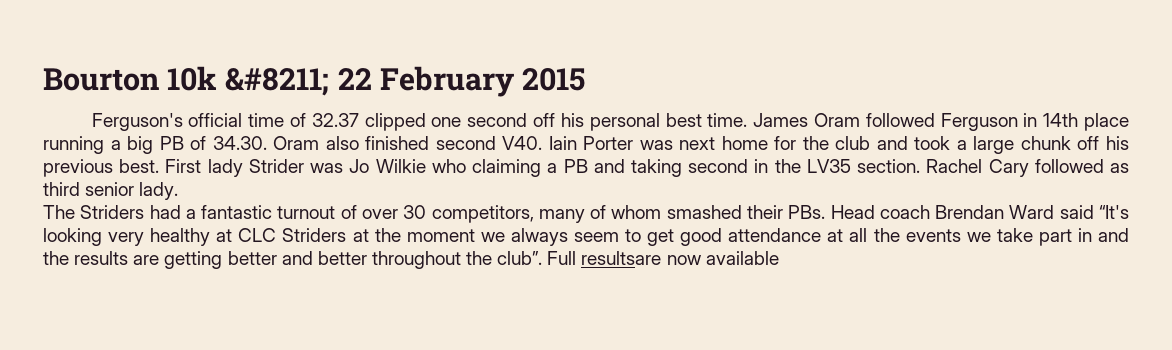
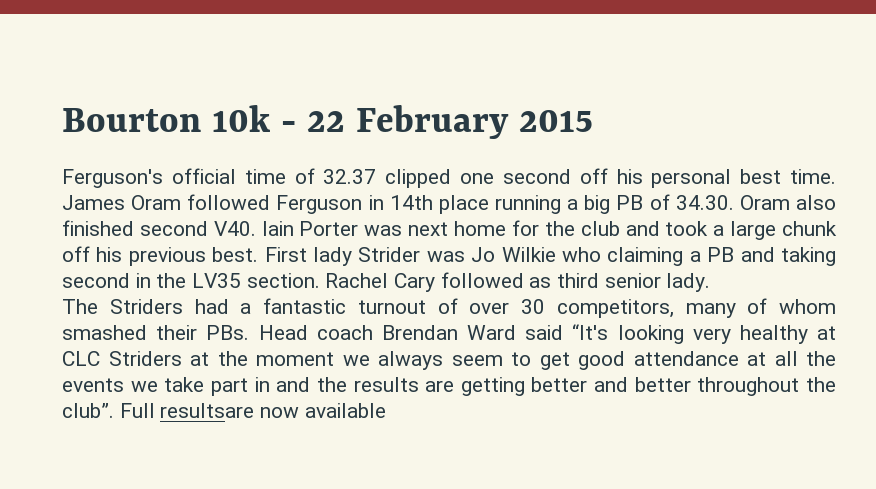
[225,68,330,96] &#8211; -> [281,121,297,132] -

